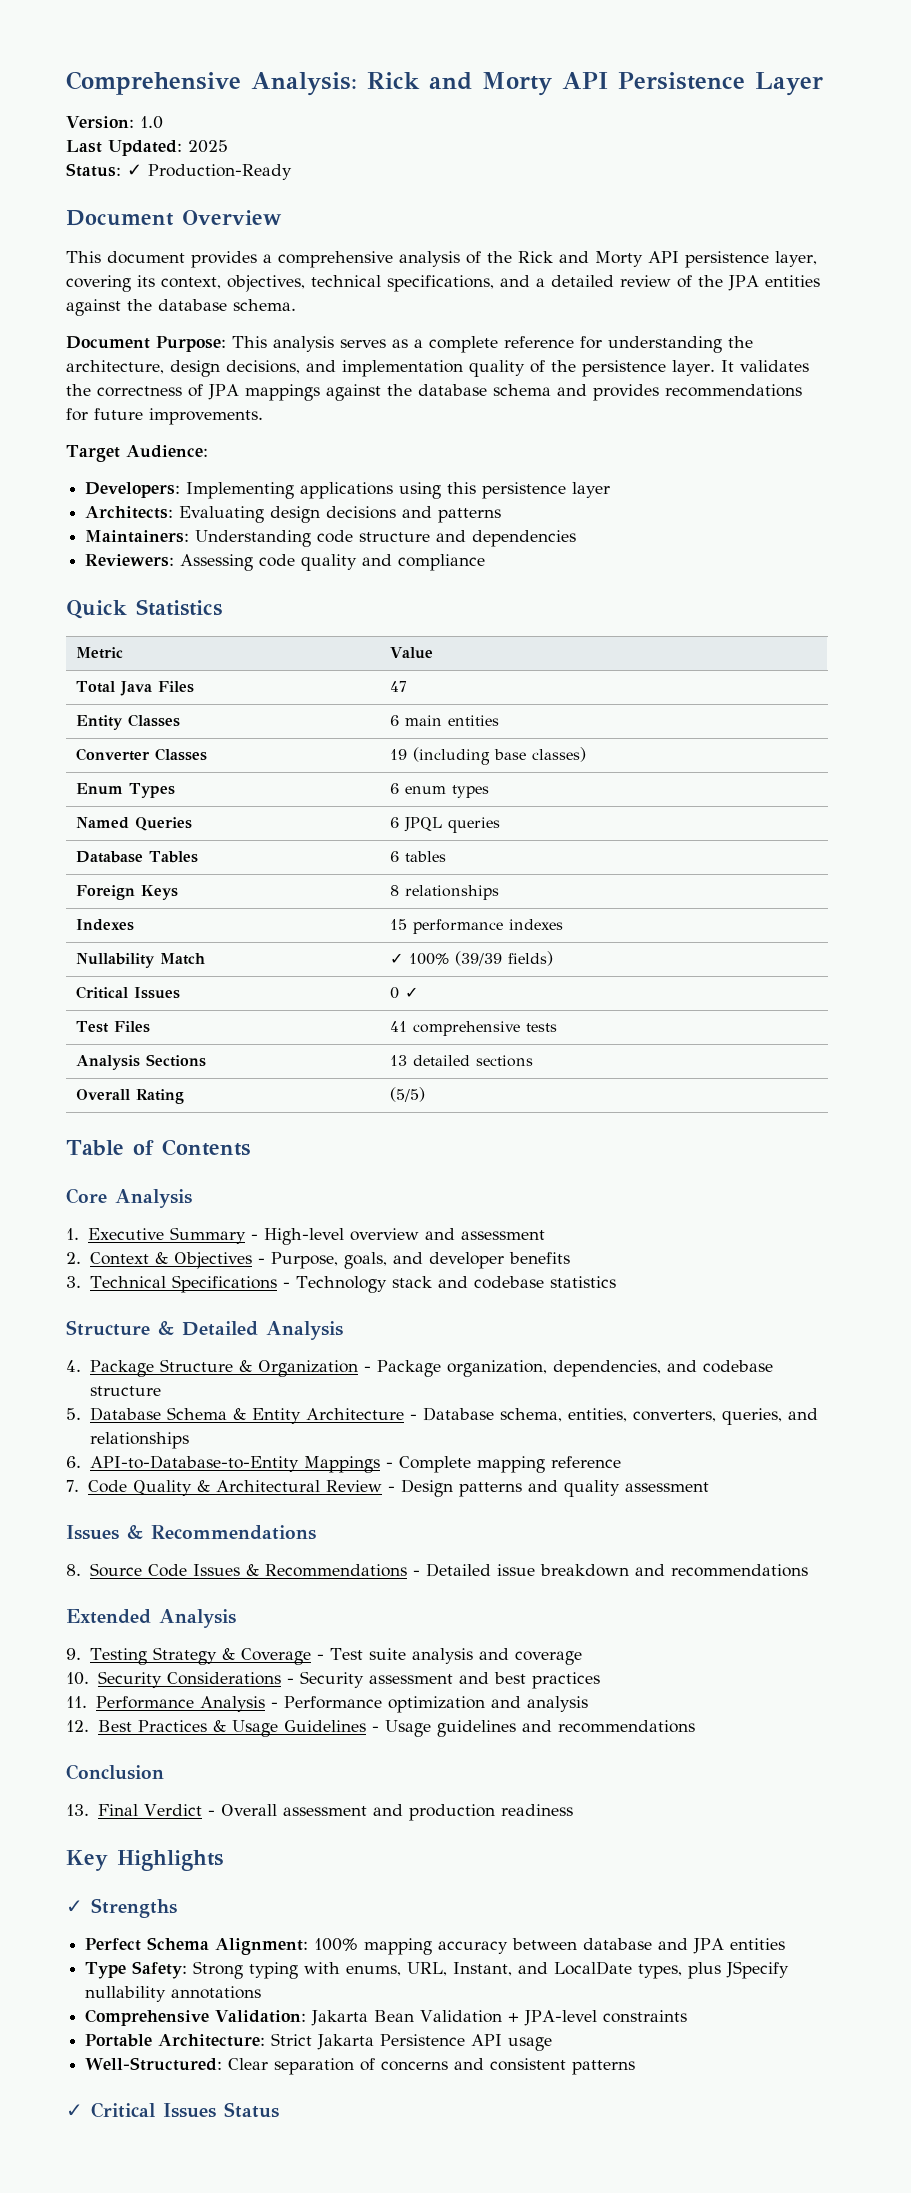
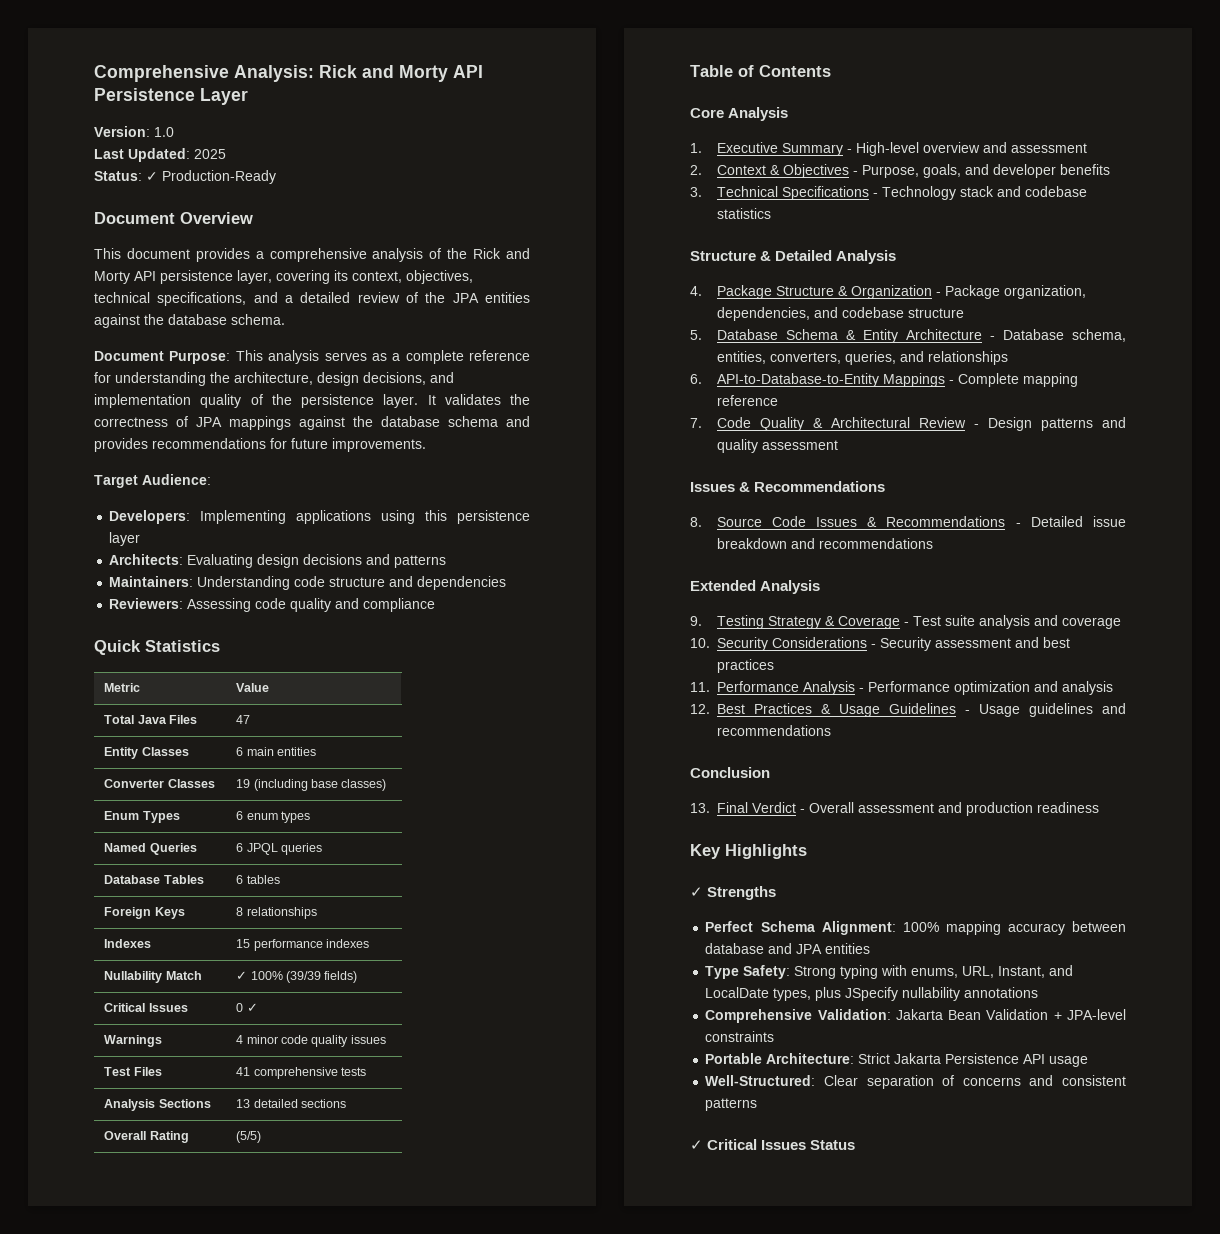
(419, 992) none -> [104,1035,163,1047] [236,1035,386,1047] // Warnings | 4 minor code quality issues

